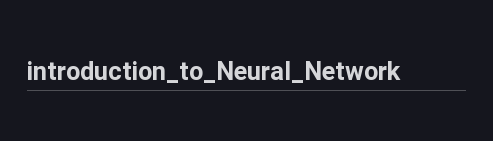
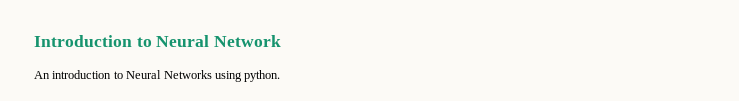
[27,61,401,83] introduction_to_Neural_Network -> [34,35,282,47] [34,70,281,82] Introduction to Neural Network // An introduction to Neural Networks using python.

